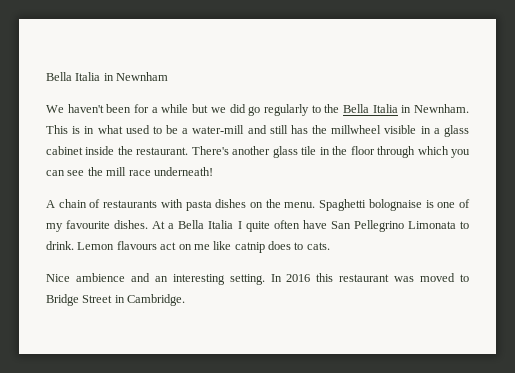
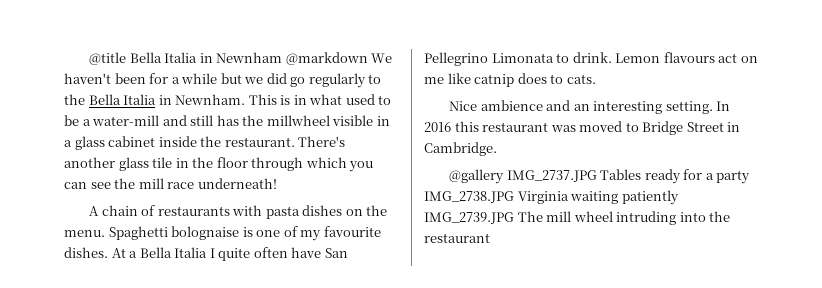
(46, 76) none -> [89,52,127,65] @title
(169, 76) // -> [285,52,368,65] @markdown
(186, 300) none -> [449,169,751,184] [424,190,679,205] [424,211,731,225] [424,233,490,243] // @gallery IMG_2737.JPG Tables ready for a party IMG_2738.JPG Virginia waiting patiently IMG_2739.JPG The mill wheel intruding into the restaurant

